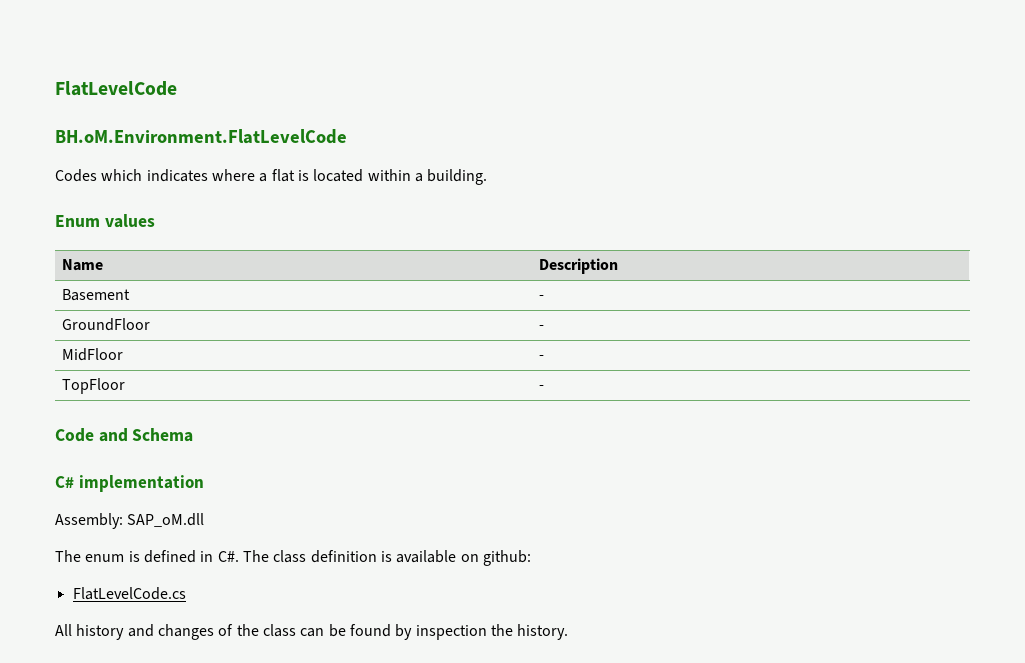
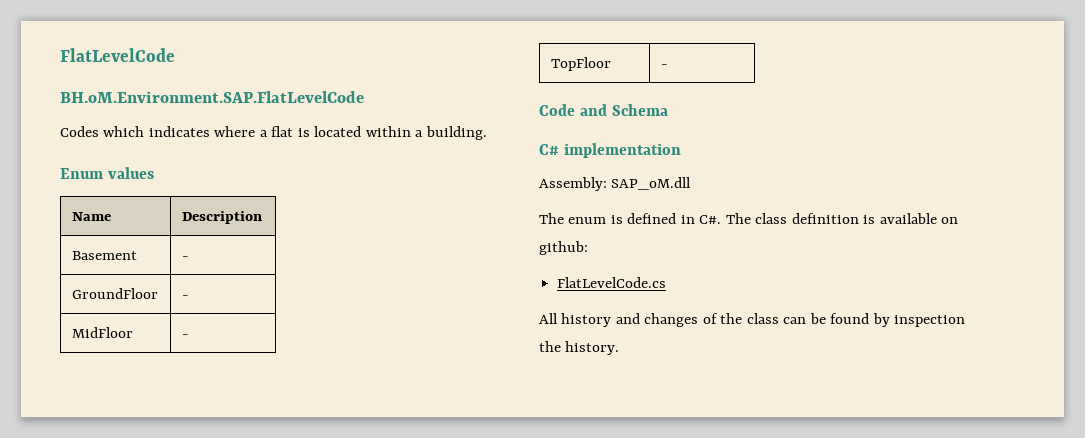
[55,129,347,144] BH.oM.Environment.FlatLevelCode -> [60,91,364,103] BH.oM.Environment.SAP.FlatLevelCode

